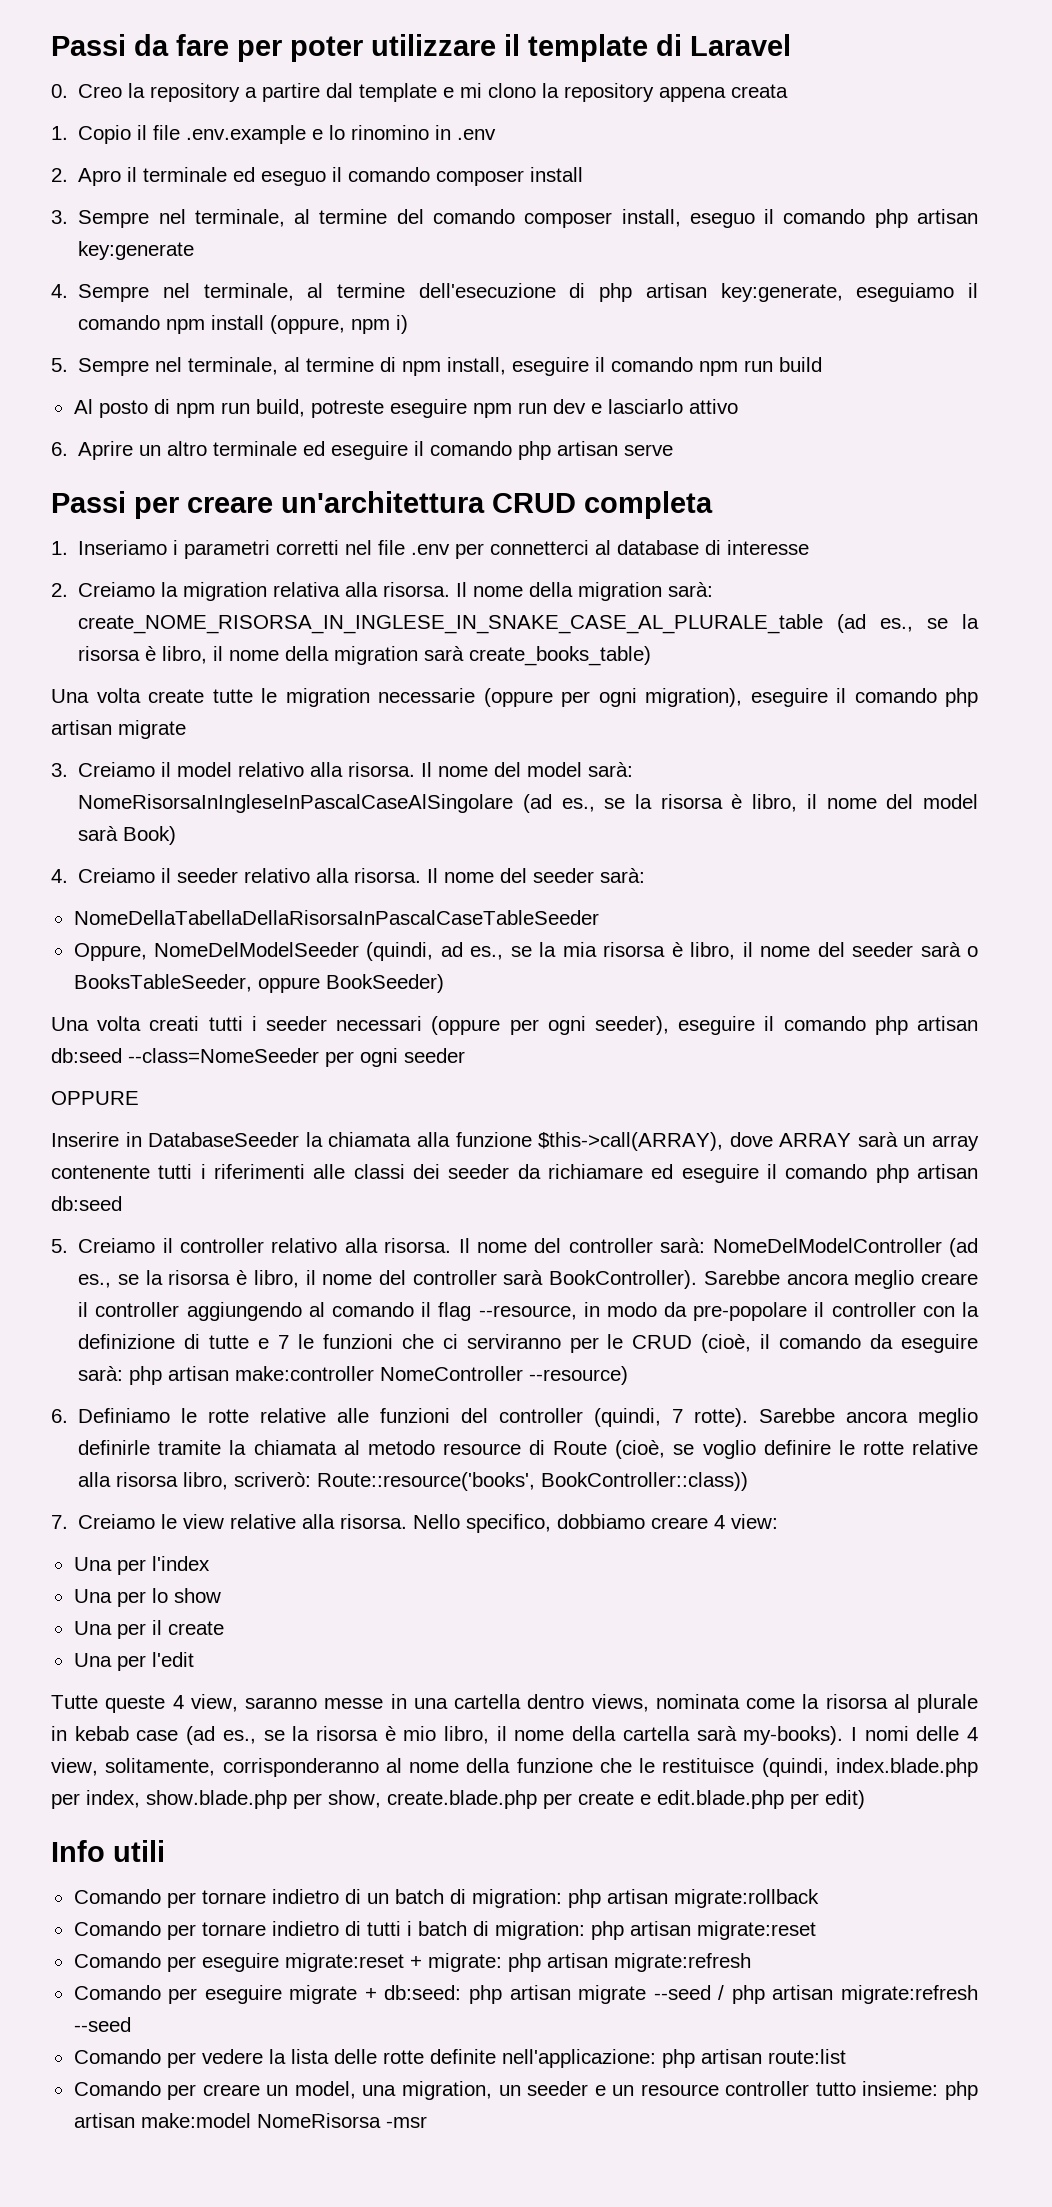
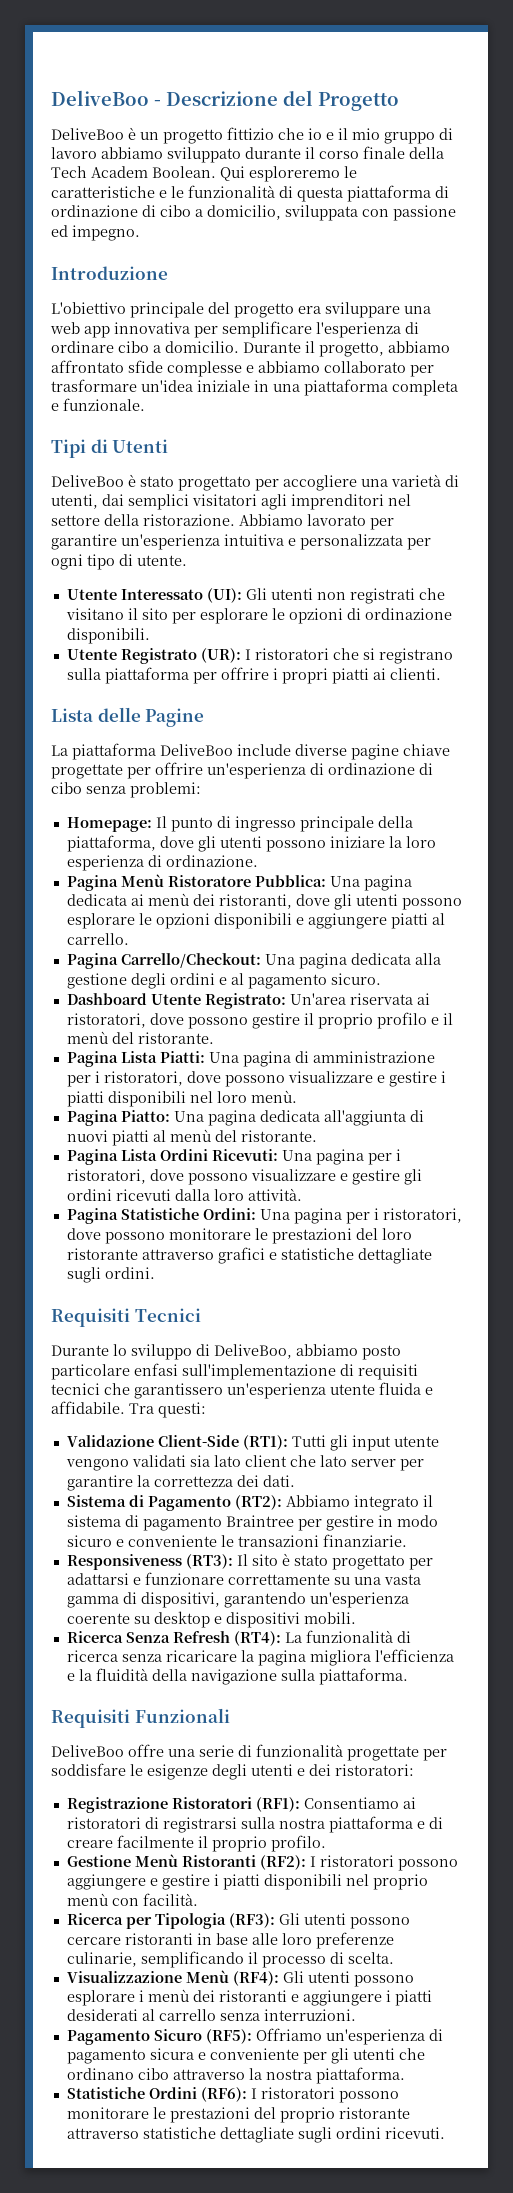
[51,34,791,62] [51,83,789,102] [51,125,497,144] [51,167,584,186] [51,209,979,228] [78,241,195,260] [51,283,979,302] [78,315,409,334] [51,357,823,376] [73,399,738,418] [51,441,674,460] [51,491,713,519] [51,540,810,559] [51,582,714,601] [78,614,979,634] [78,646,652,666] [51,688,978,707] [51,720,186,739] [51,762,634,777] [78,794,979,813] [78,826,177,845] [51,868,646,883] [73,910,599,925] [73,942,979,961] [73,974,444,993] [51,1016,979,1035] [51,1048,465,1067] [51,1091,139,1105] [51,1132,980,1151] [51,1164,979,1183] [51,1196,122,1211] [51,1238,978,1257] [78,1270,978,1289] [78,1302,979,1321] [78,1334,978,1353] [78,1366,629,1385] [51,1408,979,1427] [78,1440,979,1459] [78,1472,749,1491] [51,1514,779,1533] [73,1556,210,1575] [73,1588,221,1607] [73,1620,224,1639] [73,1652,194,1671] [51,1694,978,1713] [51,1726,979,1745] [51,1758,978,1777] [51,1790,865,1809] [51,1840,165,1862] [73,1889,819,1908] [73,1921,816,1940] [73,1953,751,1972] [73,1985,978,2004] [73,2017,131,2032] [73,2049,846,2068] [73,2081,979,2100] [73,2113,427,2128] Passi da fare per poter utilizzare il template di Laravel // 0. Creo la repository a partire dal template e mi clono la repository appena creata // 1. Copio il file .env.example e lo rinomino in .env // 2. Apro il terminale ed eseguo il comando composer install // 3. Sempre nel terminale, al termine del comando composer install, eseguo il comando php artisan key:generate // 4. Sempre nel terminale, al termine dell'esecuzione di php artisan key:generate, eseguiamo il comando npm install (oppure, npm i) // 5. Sempre nel terminale, al termine di npm install, eseguire il comando npm run build // Al posto di npm run build, potreste eseguire npm run dev e lasciarlo attivo // 6. Aprire un altro terminale ed eseguire il comando php artisan serve // Passi per creare un'architettura CRUD completa // 1. Inseriamo i parametri corretti nel file .env per connetterci al database di interesse // 2. Creiamo la migration relativa alla risorsa. Il nome della migration sarà: create_NOME_RISORSA_IN_INGLESE_IN_SNAKE_CASE_AL_PLURALE_table (ad es., se la risorsa è libro, il nome della migration sarà create_books_table) // Una volta create tutte le migration necessarie (oppure per ogni migration), eseguire il comando php artisan migrate // 3. Creiamo il model relativo alla risorsa. Il nome del model sarà: NomeRisorsaInIngleseInPascalCaseAlSingolare (ad es., se la risorsa è libro, il nome del model sarà Book) // 4. Creiamo il seeder relativo alla risorsa. Il nome del seeder sarà: // NomeDellaTabellaDellaRisorsaInPascalCaseTableSeeder // Oppure, NomeDelModelSeeder (quindi, ad es., se la mia risorsa è libro, il nome del seeder sarà o BooksTableSeeder, oppure BookSeeder) // Una volta creati tutti i seeder necessari (oppure per ogni seeder), eseguire il comando php artisan db:seed --class=NomeSeeder per ogni seeder // OPPURE // Inserire in DatabaseSeeder la chiamata alla funzione $this->call(ARRAY), dove ARRAY sarà un array contenente tutti i riferimenti alle classi dei seeder da richiamare ed eseguire il comando php artisan db:seed // 5. Creiamo il controller relativo alla risorsa. Il nome del controller sarà: NomeDelModelController (ad es., se la risorsa è libro, il nome del controller sarà BookController). Sarebbe ancora meglio creare il controller aggiungendo al comando il flag --resource, in modo da pre-popolare il controller con la definizione di tutte e 7 le funzioni che ci serviranno per le CRUD (cioè, il comando da eseguire sarà: php artisan make:controller NomeController --resource) // 6. Definiamo le rotte relative alle funzioni del controller (quindi, 7 rotte). Sarebbe ancora meglio definirle tramite la chiamata al metodo resource di Route (cioè, se voglio definire le rotte relative alla risorsa libro, scriverò: Route::resource('books', BookController::class)) // 7. Creiamo le view relative alla risorsa. Nello specifico, dobbiamo creare 4 view: // Una per l'index // Una per lo show // Una per il create // Una per l'edit // Tutte queste 4 view, saranno messe in una cartella dentro views, nominata come la risorsa al plurale in kebab case (ad es., se la risorsa è mio libro, il nome della cartella sarà my-books). I nomi delle 4 view, solitamente, corrisponderanno al nome della funzione che le restituisce (quindi, index.blade.php per index, show.blade.php per show, create.blade.php per create e edit.blade.php per edit) // Info utili // Comando per tornare indietro di un batch di migration: php artisan migrate:rollback // Comando per tornare indietro di tutti i batch di migration: php artisan migrate:reset // Comando per eseguire migrate:reset + migrate: php artisan migrate:refresh // Comando per eseguire migrate + db:seed: php artisan migrate --seed / php artisan migrate:refresh --seed // Comando per vedere la lista delle rotte definite nell'applicazione: php artisan route:list // Comando per creare un model, una migration, un seeder e un resource controller tutto insieme: php artisan make:model NomeRisorsa -msr -> [51,90,399,111] [51,127,453,144] [51,146,444,163] [51,166,357,182] [51,185,449,202] [51,205,456,221] [51,225,140,241] [51,266,168,280] [51,302,431,318] [50,321,419,338] [51,341,450,357] [51,360,434,377] [51,379,458,396] [51,398,145,411] [51,439,169,458] [51,474,459,491] [51,494,411,510] [51,514,394,530] [51,534,431,550] [51,554,187,570] [66,588,445,604] [65,608,452,624] [66,628,150,644] [66,648,453,664] [66,667,441,684] [51,707,205,727] [51,743,450,760] [51,762,433,779] [51,782,201,798] [66,816,413,832] [66,835,436,852] [66,855,258,871] [66,874,412,891] [66,893,462,910] [66,913,445,929] [66,933,129,945] [66,953,441,969] [66,973,381,989] [66,993,430,1009] [66,1012,453,1029] [66,1031,214,1044] [66,1051,435,1067] [66,1071,446,1087] [66,1090,297,1107] [66,1110,424,1126] [66,1129,317,1146] [66,1149,401,1165] [66,1169,422,1185] [66,1188,302,1201] [66,1208,462,1224] [66,1228,412,1244] [66,1247,432,1264] [66,1267,155,1283] [51,1308,201,1327] [51,1344,401,1360] [51,1363,418,1380] [51,1382,433,1399] [51,1401,206,1418] [66,1435,439,1451] [65,1455,424,1471] [66,1475,295,1491] [66,1495,433,1511] [66,1515,438,1531] [66,1534,407,1547] [66,1553,433,1570] [66,1572,421,1585] [66,1592,409,1608] [66,1611,356,1628] [66,1630,411,1646] [66,1649,454,1666] [66,1668,408,1685] [51,1708,230,1728] [51,1744,447,1761] [51,1763,414,1780] [66,1797,416,1813] [66,1816,443,1833] [66,1835,326,1852] [66,1854,458,1871] [66,1874,428,1890] [66,1893,198,1906] [66,1913,410,1929] [66,1932,394,1949] [66,1951,394,1968] [66,1970,414,1987] [66,1989,432,2006] [66,2009,356,2021] [66,2028,443,2045] [66,2048,425,2064] [66,2067,405,2084] [66,2087,399,2103] [66,2107,410,2123] [66,2127,445,2143] DeliveBoo - Descrizione del Progetto // DeliveBoo è un progetto fittizio che io e il mio gruppo di lavoro abbiamo sviluppato durante il corso finale della Tech Academ Boolean. Qui esploreremo le caratteristiche e le funzionalità di questa piattaforma di ordinazione di cibo a domicilio, sviluppata con passione ed impegno. // Introduzione // L'obiettivo principale del progetto era sviluppare una web app innovativa per semplificare l'esperienza di ordinare cibo a domicilio. Durante il progetto, abbiamo affrontato sfide complesse e abbiamo collaborato per trasformare un'idea iniziale in una piattaforma completa e funzionale. // Tipi di Utenti // DeliveBoo è stato progettato per accogliere una varietà di utenti, dai semplici visitatori agli imprenditori nel settore della ristorazione. Abbiamo lavorato per garantire un'esperienza intuitiva e personalizzata per ogni tipo di utente. // Utente Interessato (UI): Gli utenti non registrati che visitano il sito per esplorare le opzioni di ordinazione disponibili. // Utente Registrato (UR): I ristoratori che si registrano sulla piattaforma per offrire i propri piatti ai clienti. // Lista delle Pagine // La piattaforma DeliveBoo include diverse pagine chiave progettate per offrire un'esperienza di ordinazione di cibo senza problemi: // Homepage: Il punto di ingresso principale della piattaforma, dove gli utenti possono iniziare la loro esperienza di ordinazione. // Pagina Menù Ristoratore Pubblica: Una pagina dedicata ai menù dei ristoranti, dove gli utenti possono esplorare le opzioni disponibili e aggiungere piatti al carrello. // Pagina Carrello/Checkout: Una pagina dedicata alla gestione degli ordini e al pagamento sicuro. // Dashboard Utente Registrato: Un'area riservata ai ristoratori, dove possono gestire il proprio profilo e il menù del ristorante. // Pagina Lista Piatti: Una pagina di amministrazione per i ristoratori, dove possono visualizzare e gestire i piatti disponibili nel loro menù. // Pagina Piatto: Una pagina dedicata all'aggiunta di nuovi piatti al menù del ristorante. // Pagina Lista Ordini Ricevuti: Una pagina per i ristoratori, dove possono visualizzare e gestire gli ordini ricevuti dalla loro attività. // Pagina Statistiche Ordini: Una pagina per i ristoratori, dove possono monitorare le prestazioni del loro ristorante attraverso grafici e statistiche dettagliate sugli ordini. // Requisiti Tecnici // Durante lo sviluppo di DeliveBoo, abbiamo posto particolare enfasi sull'implementazione di requisiti tecnici che garantissero un'esperienza utente fluida e affidabile. Tra questi: // Validazione Client-Side (RT1): Tutti gli input utente vengono validati sia lato client che lato server per garantire la correttezza dei dati. // Sistema di Pagamento (RT2): Abbiamo integrato il sistema di pagamento Braintree per gestire in modo sicuro e conveniente le transazioni finanziarie. // Responsiveness (RT3): Il sito è stato progettato per adattarsi e funzionare correttamente su una vasta gamma di dispositivi, garantendo un'esperienza coerente su desktop e dispositivi mobili. // Ricerca Senza Refresh (RT4): La funzionalità di ricerca senza ricaricare la pagina migliora l'efficienza e la fluidità della navigazione sulla piattaforma. // Requisiti Funzionali // DeliveBoo offre una serie di funzionalità progettate per soddisfare le esigenze degli utenti e dei ristoratori: // Registrazione Ristoratori (RF1): Consentiamo ai ristoratori di registrarsi sulla nostra piattaforma e di creare facilmente il proprio profilo. // Gestione Menù Ristoranti (RF2): I ristoratori possono aggiungere e gestire i piatti disponibili nel proprio menù con facilità. // Ricerca per Tipologia (RF3): Gli utenti possono cercare ristoranti in base alle loro preferenze culinarie, semplificando il processo di scelta. // Visualizzazione Menù (RF4): Gli utenti possono esplorare i menù dei ristoranti e aggiungere i piatti desiderati al carrello senza interruzioni. // Pagamento Sicuro (RF5): Offriamo un'esperienza di pagamento sicura e conveniente per gli utenti che ordinano cibo attraverso la nostra piattaforma. // Statistiche Ordini (RF6): I ristoratori possono monitorare le prestazioni del proprio ristorante attraverso statistiche dettagliate sugli ordini ricevuti.

